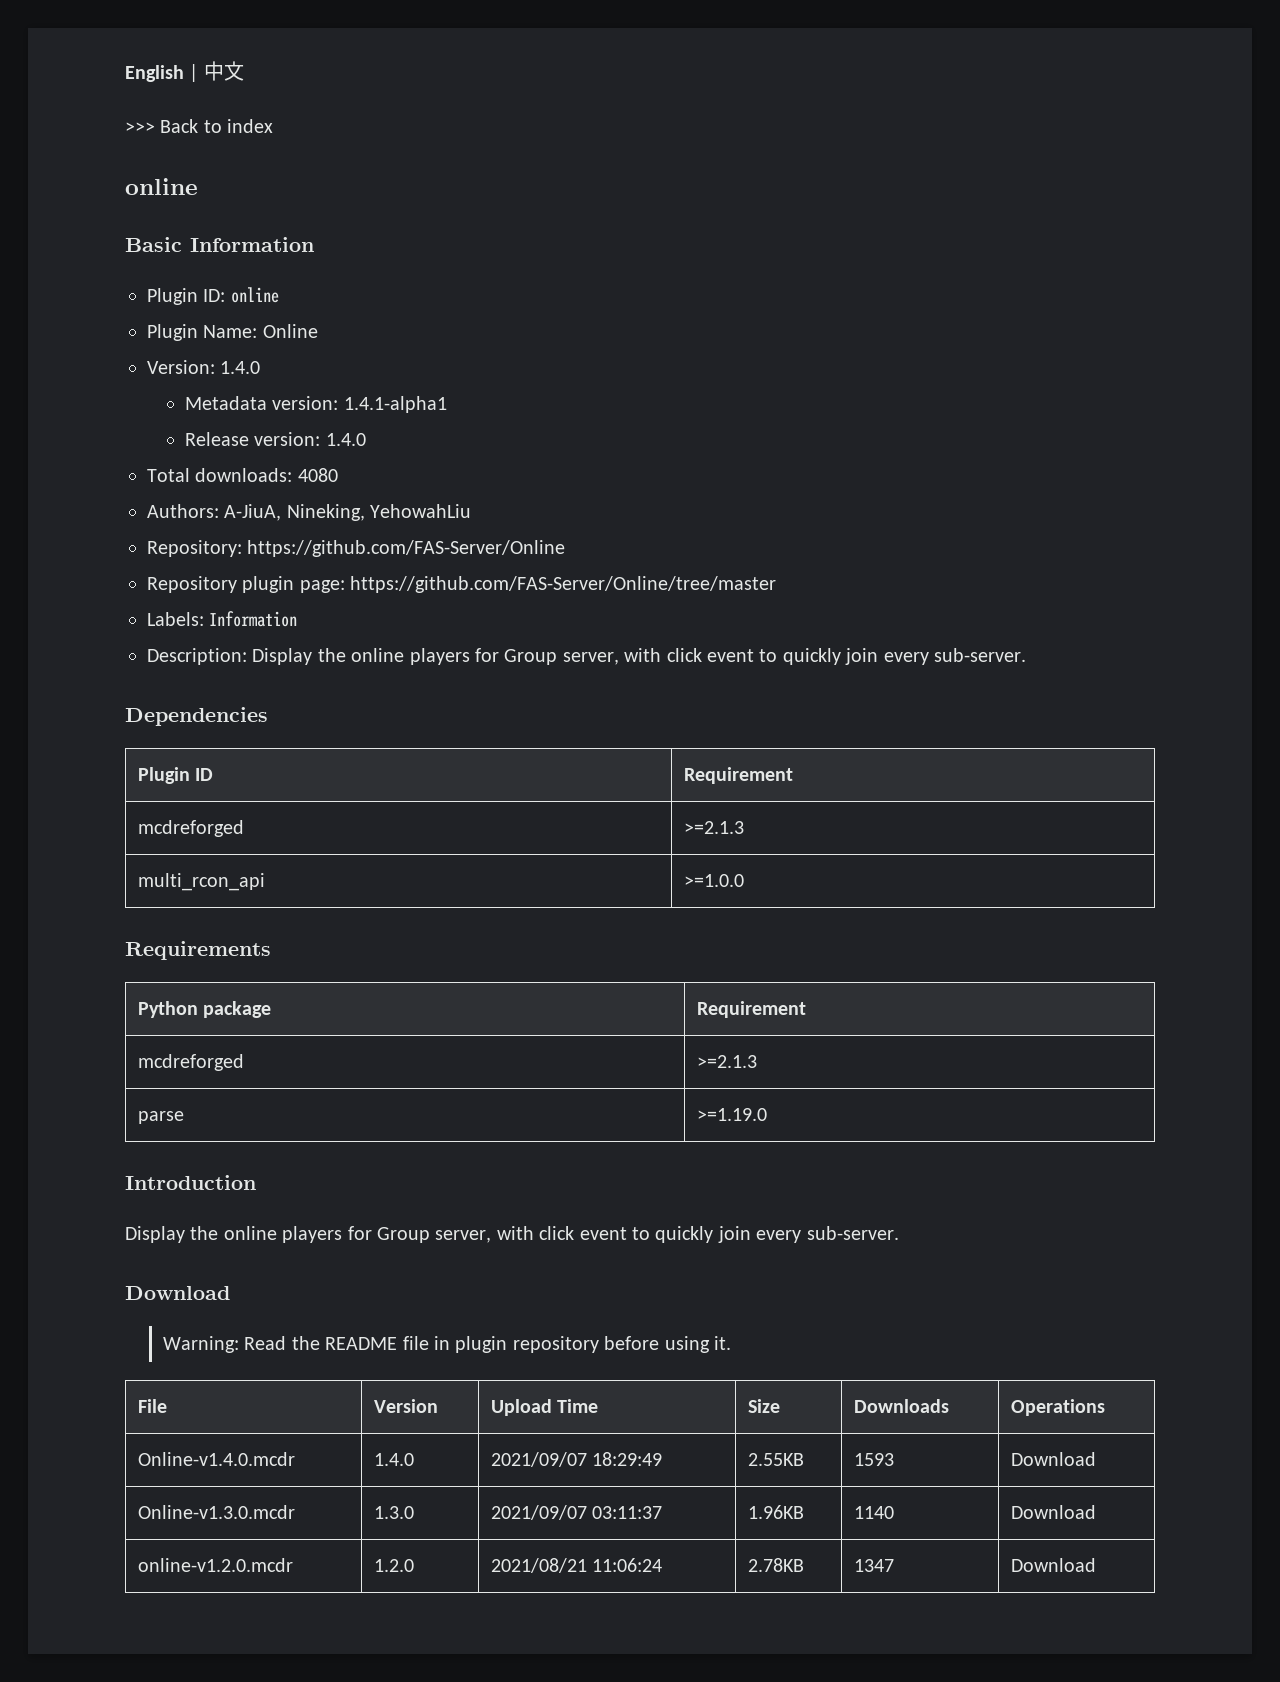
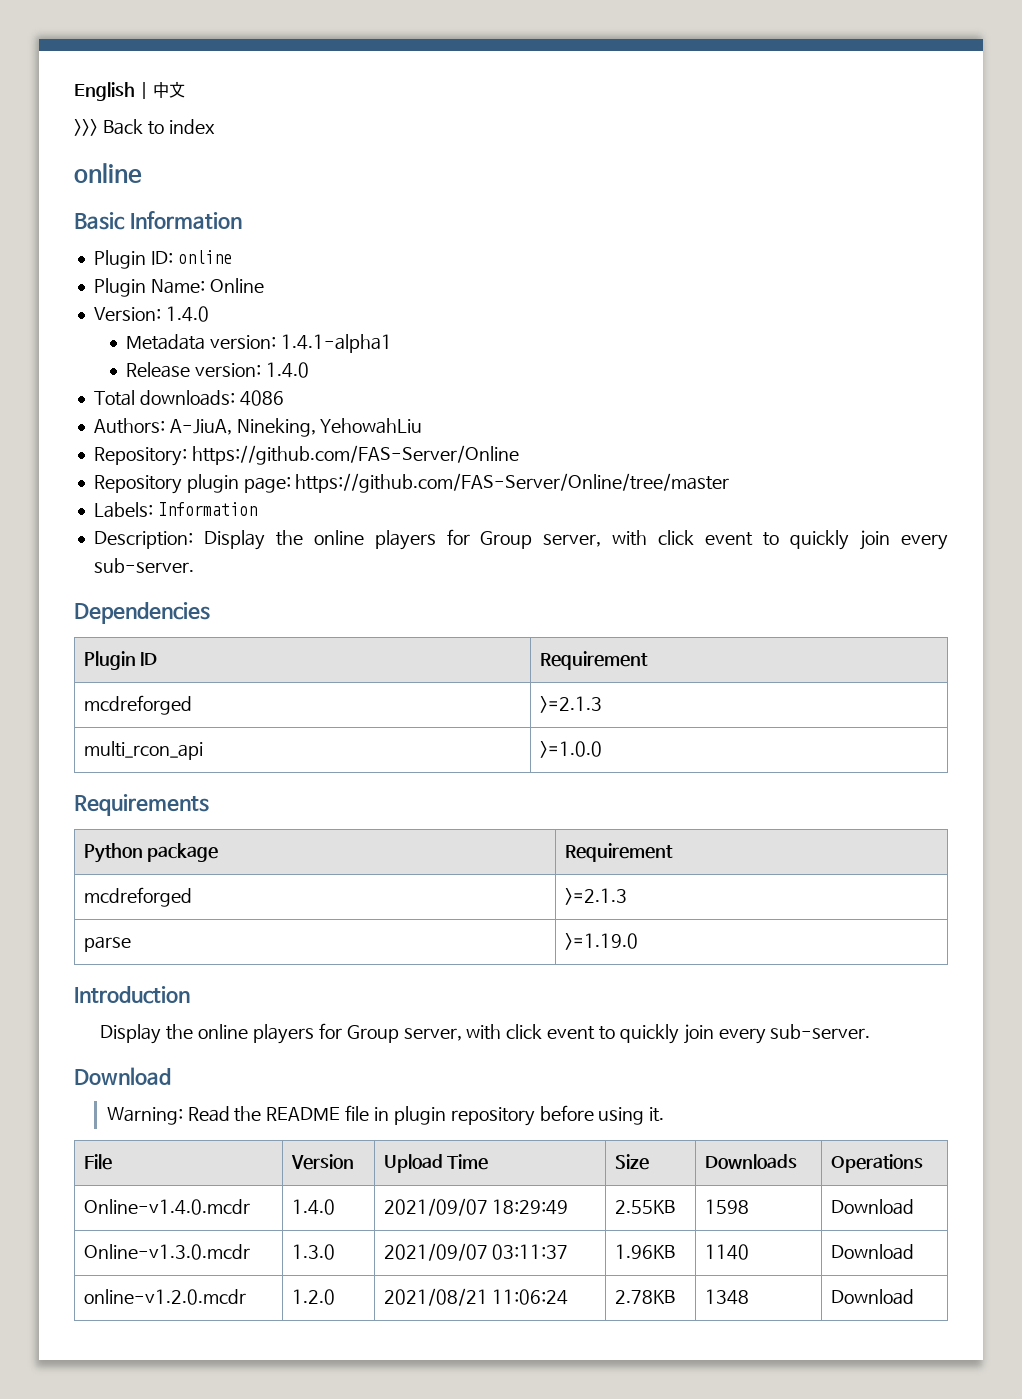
[297,468,338,482] 4080 -> [239,390,284,406] 4086
[854,1453,895,1466] 1593 -> [704,1199,749,1214] 1598
[854,1559,895,1572] 1347 -> [704,1289,749,1305] 1348

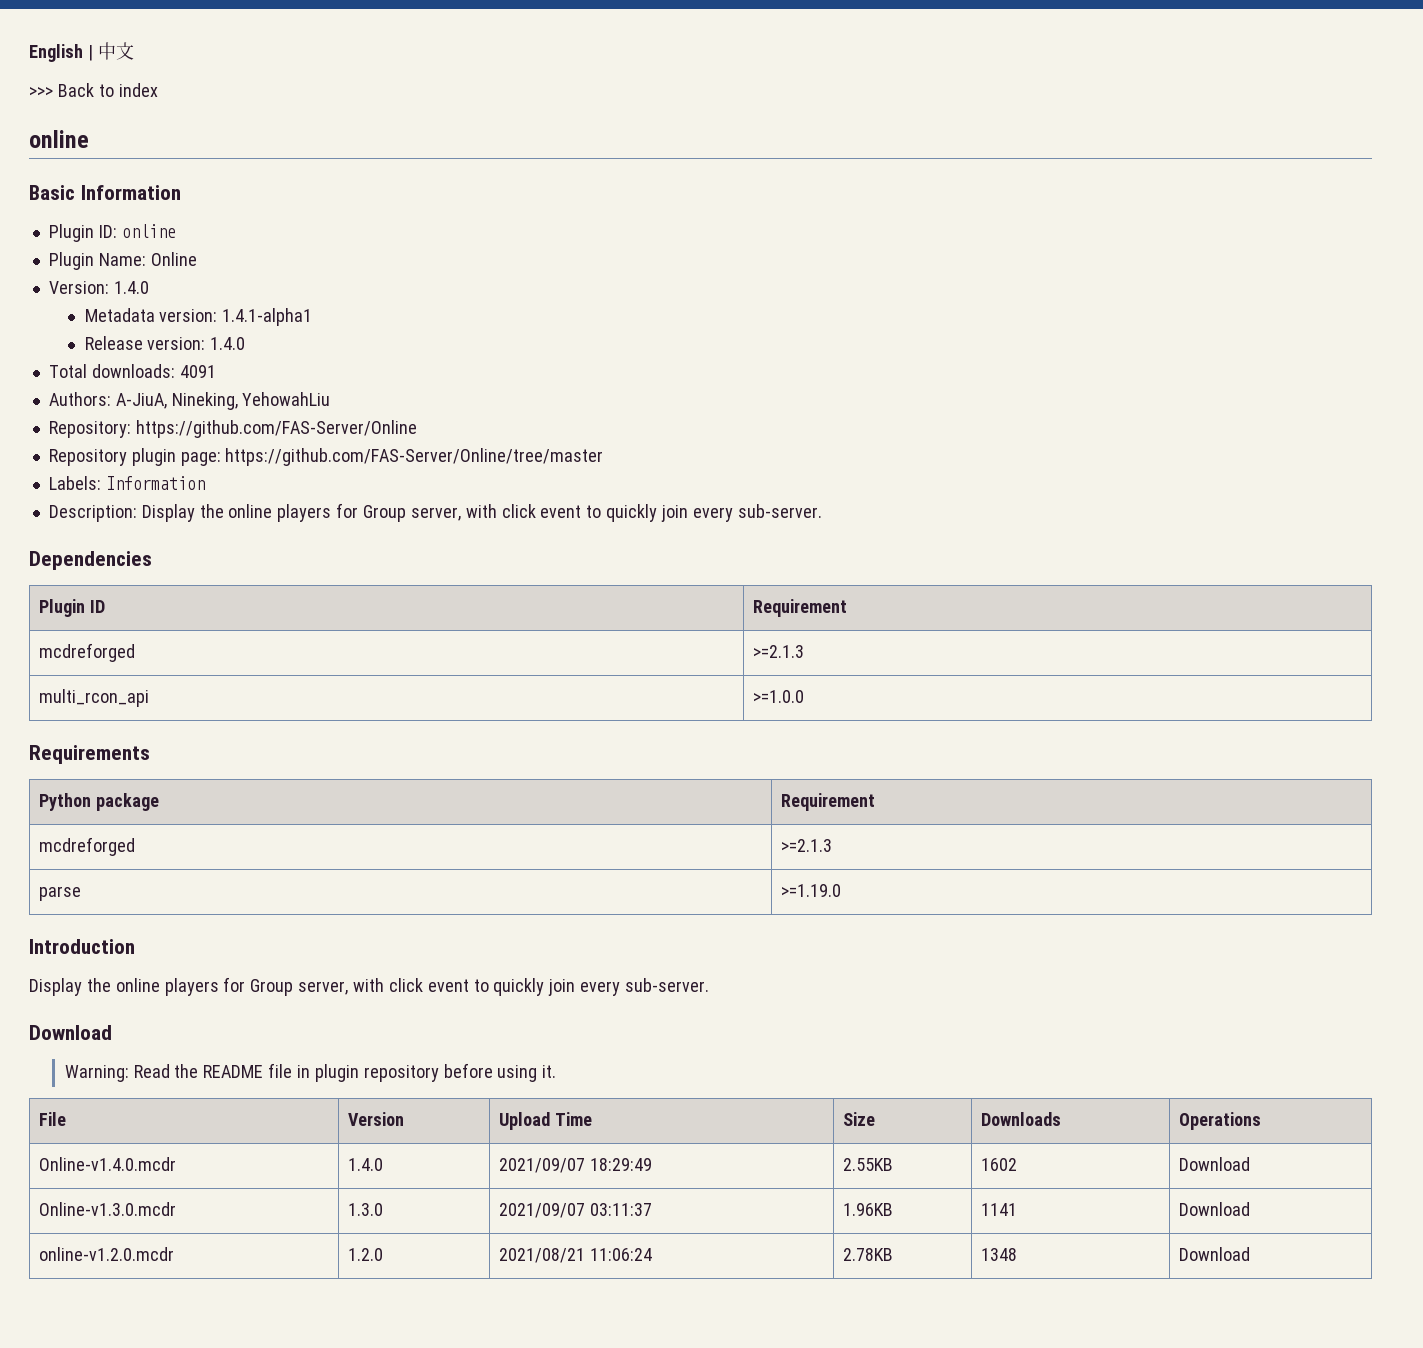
[239,390,284,406] 4086 -> [179,365,216,378] 4091
[704,1199,749,1214] 1598 -> [980,1158,1017,1171] 1602
[704,1244,749,1260] 1140 -> [980,1203,1017,1216] 1141

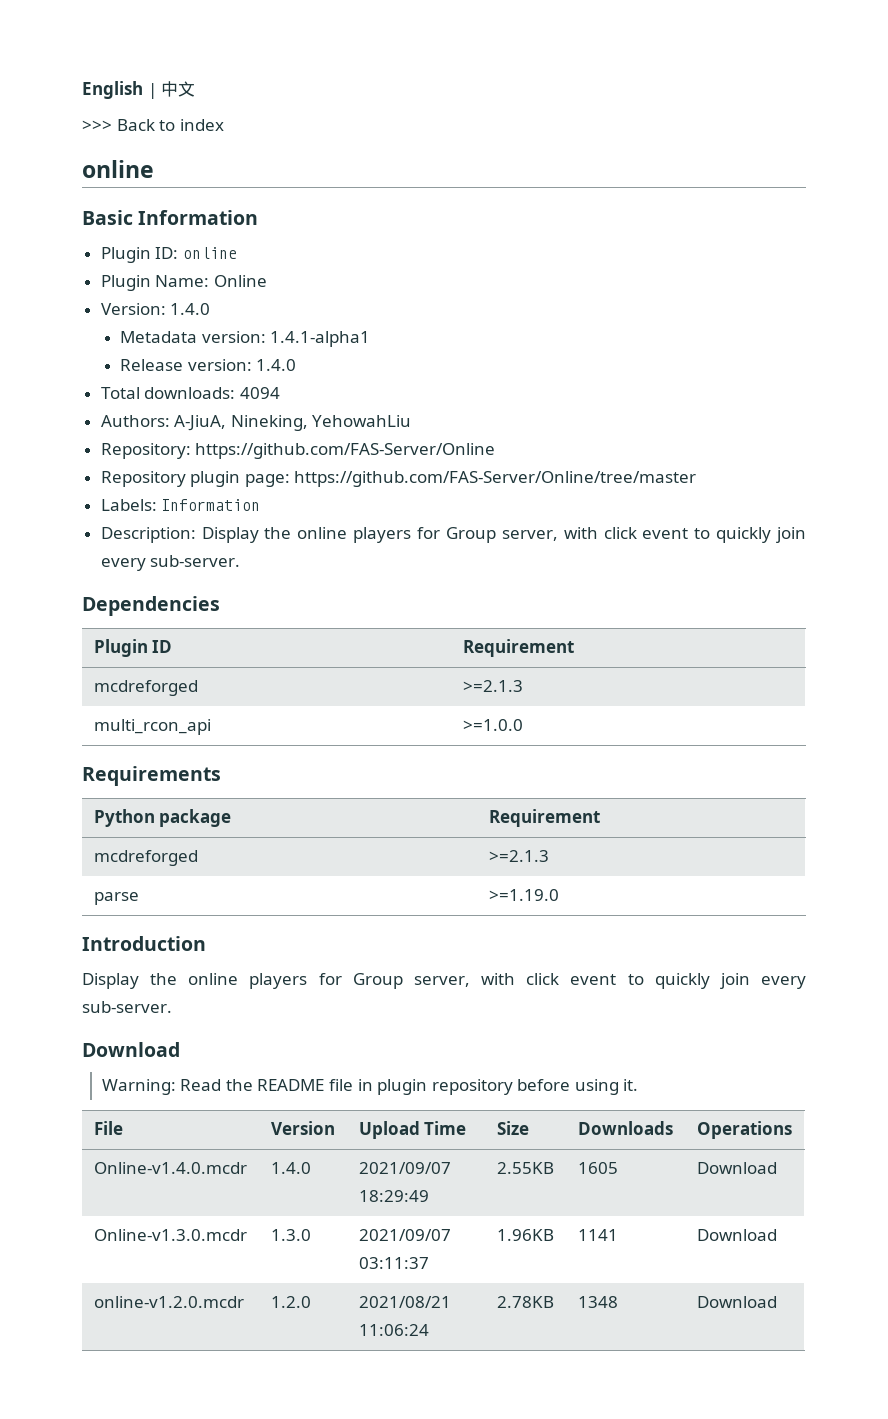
[179,365,216,378] 4091 -> [239,387,280,399] 4094
[980,1158,1017,1171] 1602 -> [577,1162,618,1174] 1605

